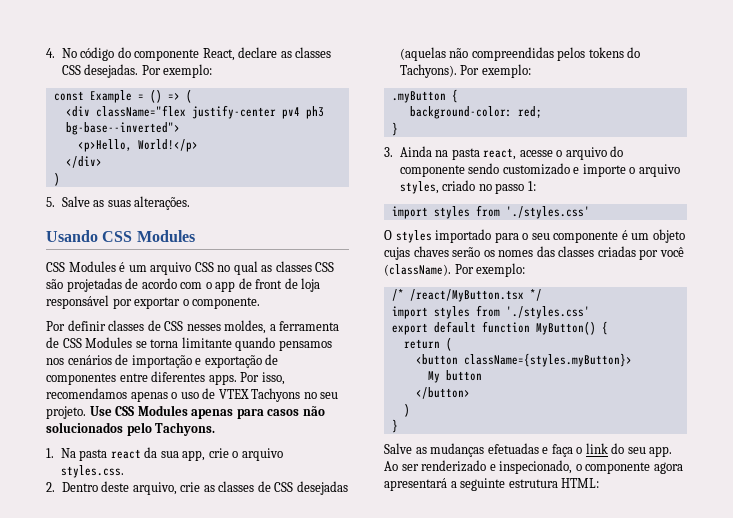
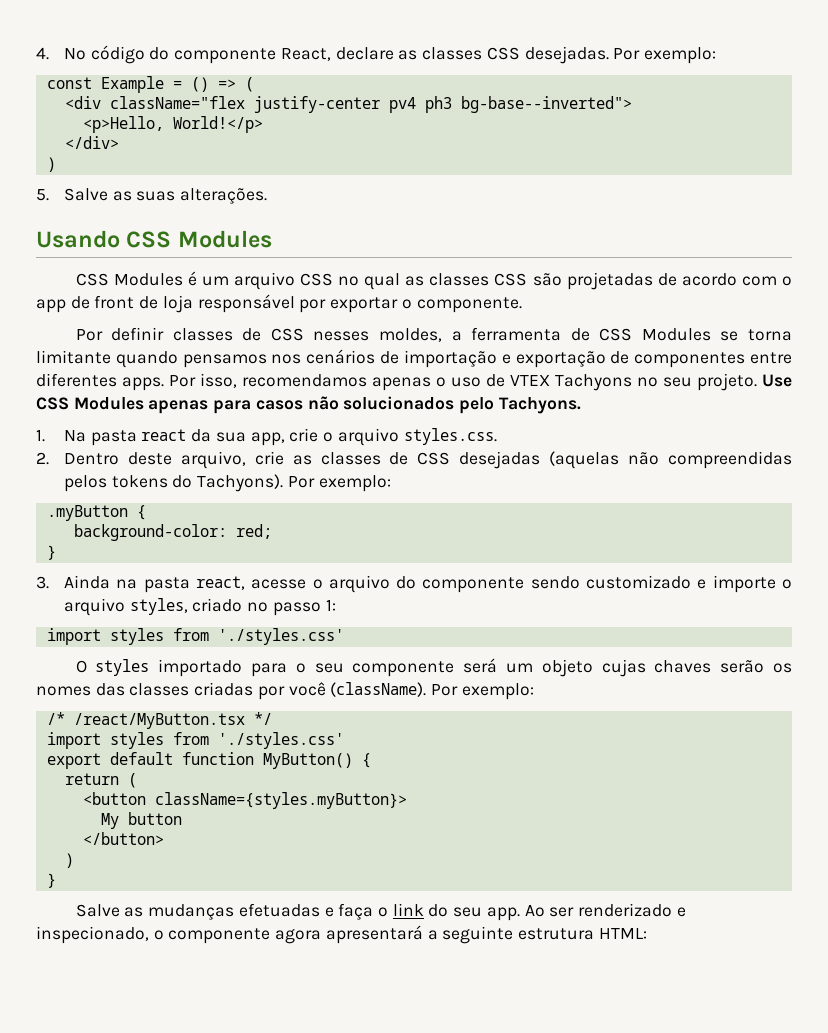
[621,230,628,240] é -> [463,658,498,673] será

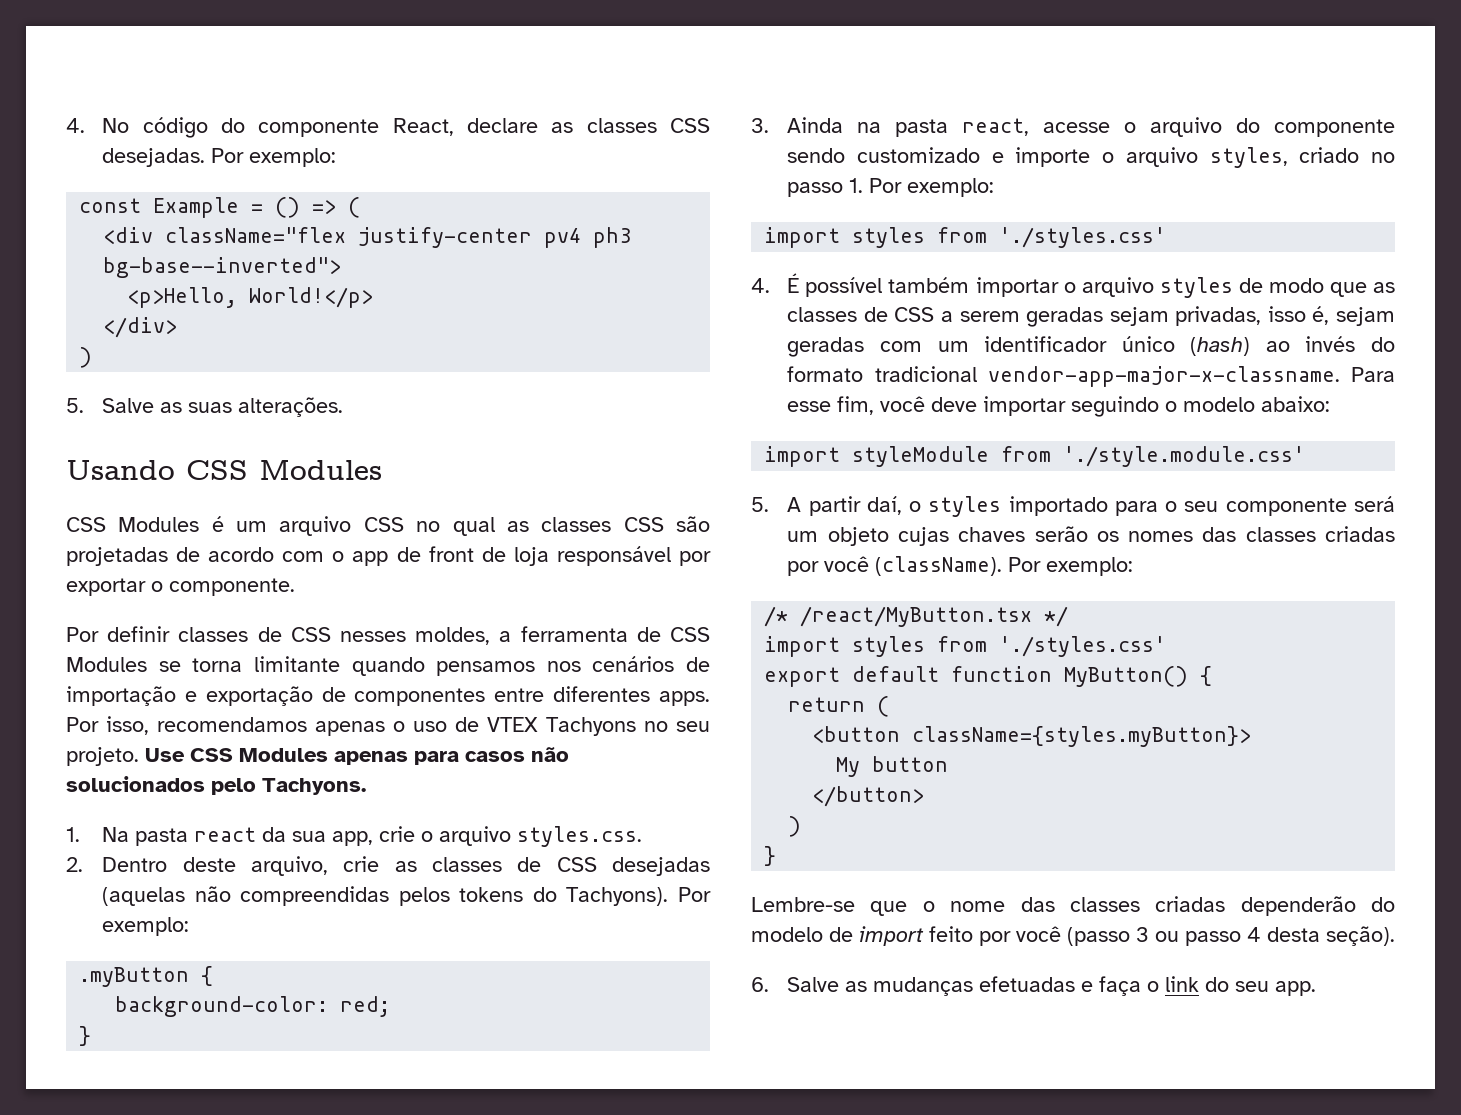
[325,599,336,611] [46,628,344,645] [75,660,87,673] 1: // import styles from './styles.css' // O -> [849,178,995,197] [764,227,1167,248] [751,273,1395,298] [787,306,1395,327] [787,336,1395,357] [787,366,1395,387] [787,396,1331,417] [764,446,1306,467] [751,496,922,516] 1. Por exemplo: // import styles from './styles.css' // 4. É possível também importar o arquivo styles de modo que as classes de CSS a serem geradas sejam privadas, isso é, sejam geradas com um identificador único (hash) ao invés do formato tradicional vendor-app-major-x-classname. Para esse fim, você deve importar seguindo o modelo abaixo: // import styleModule from './style.module.css' // 5. A partir daí, o
(56, 880) none -> [751,896,1395,916] [751,926,1395,946] [751,977,769,992] Lembre-se que o nome das classes criadas dependerão do modelo de import feito por você (passo 3 ou passo 4 desta seção). // 6.
[524,903,686,917] [36,925,647,944] Ao ser renderizado e inspecionado, o componente agora apresentará a seguinte estrutura HTML: -> (1317, 988) none

